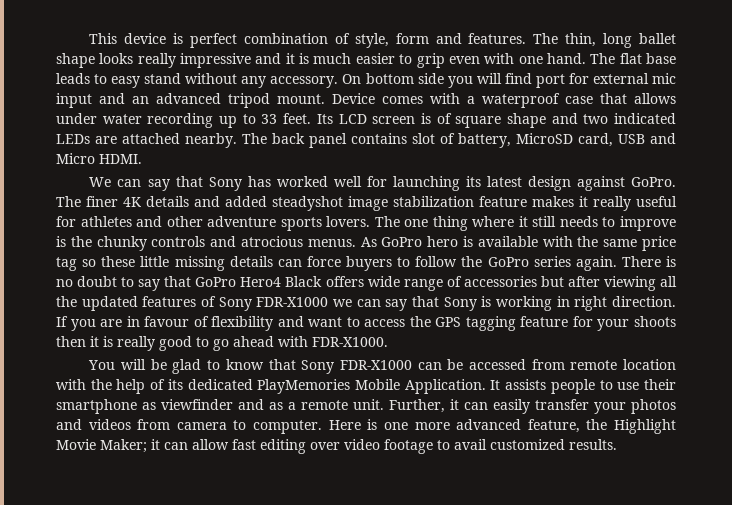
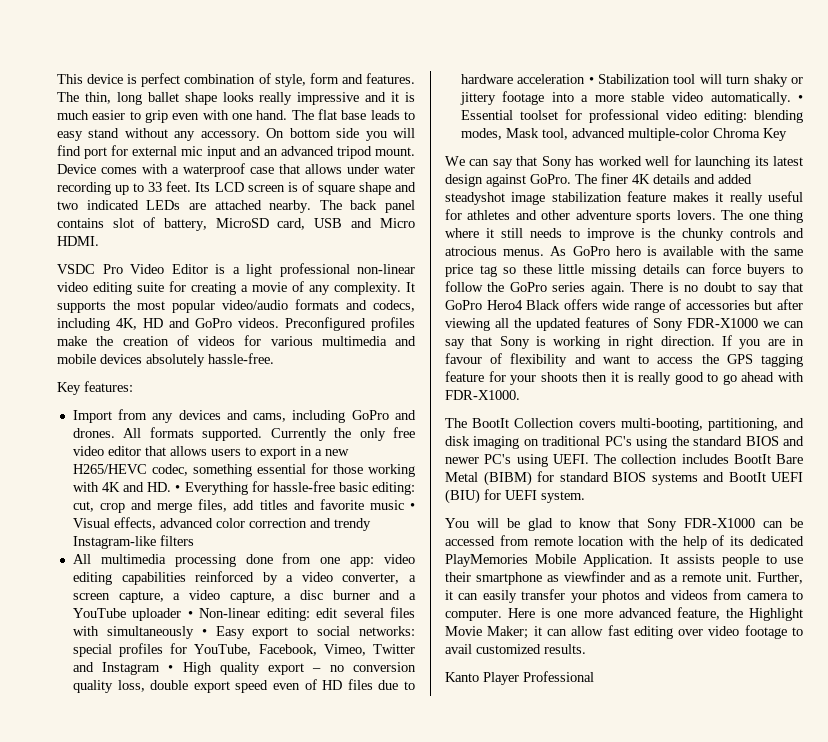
(142, 159) none -> [57,263,415,277] [57,281,415,295] [57,299,415,313] [57,317,415,331] [57,335,416,346] [57,353,274,367] [57,381,133,395] [72,409,416,423] [72,427,416,441] [72,446,349,459] [72,463,415,477] [72,481,416,495] [72,499,415,513] [72,517,371,531] [72,535,194,549] [72,553,415,567] [72,571,416,585] [72,590,416,603] [72,607,416,621] [72,626,416,639] [72,643,416,657] [72,662,417,675] [72,679,416,693] [460,74,803,87] [459,91,803,105] [460,109,803,123] [460,128,787,141] // VSDC Pro Video Editor is a light professional non-linear video editing suite for creating a movie of any complexity. It supports the most popular video/audio formats and codecs, including 4K, HD and GoPro videos. Preconfigured profiles make the creation of videos for various multimedia and mobile devices absolutely hassle-free. // Key features: // Import from any devices and cams, including GoPro and drones. All formats supported. Сurrently the only free video editor that allows users to export in a new H265/HEVC codec, something essential for those working with 4K and HD. • Everything for hassle-free basic editing: cut, crop and merge files, add titles and favorite music • Visual effects, advanced color correction and trendy Instagram-like filters // All multimedia processing done from one app: video editing capabilities reinforced by a video converter, a screen capture, a video capture, a disc burner and a YouTube uploader • Non-linear editing: edit several files with simultaneously • Easy export to social networks: special profiles for YouTube, Facebook, Vimeo, Twitter and Instagram • High quality export – no conversion quality loss, double export speed even of HD files due to hardware acceleration • Stabilization tool will turn shaky or jittery footage into a more stable video automatically. • Essential toolset for professional video editing: blending modes, Mask tool, advanced multiple-color Chroma Key
(388, 342) none -> [445,418,804,431] [445,436,804,449] [445,454,803,467] [445,471,803,486] [445,489,585,504] // The BootIt Collection covers multi-booting, partitioning, and disk imaging on traditional PC's using the standard BIOS and newer PC's using UEFI. The collection includes BootIt Bare Metal (BIBM) for standard BIOS systems and BootIt UEFI (BIU) for UEFI system.
(617, 444) none -> [445,671,594,685] // Kanto Player Professional

